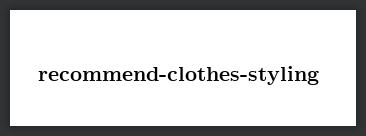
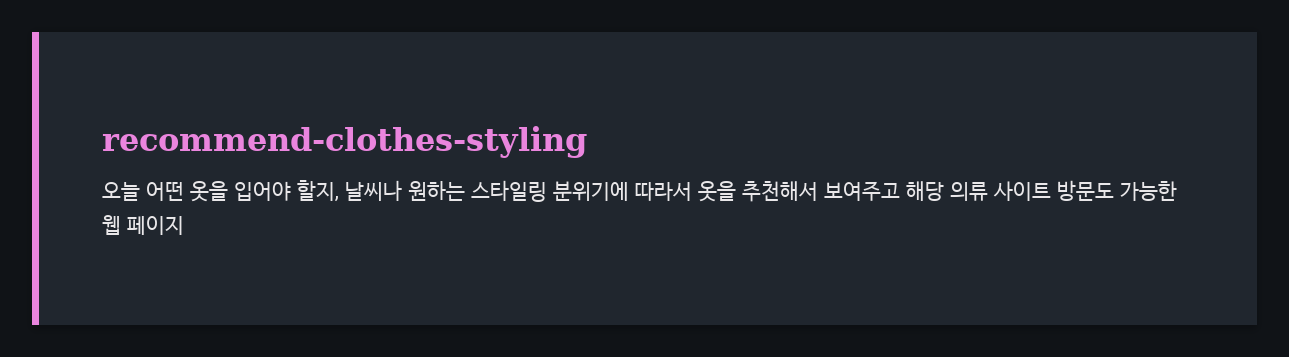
(319, 75) none -> [102,180,1177,202] [102,215,184,235] // 오늘 어떤 옷을 입어야 할지, 날씨나 원하는 스타일링 분위기에 따라서 옷을 추천해서 보여주고 해당 의류 사이트 방문도 가능한 웹 페이지

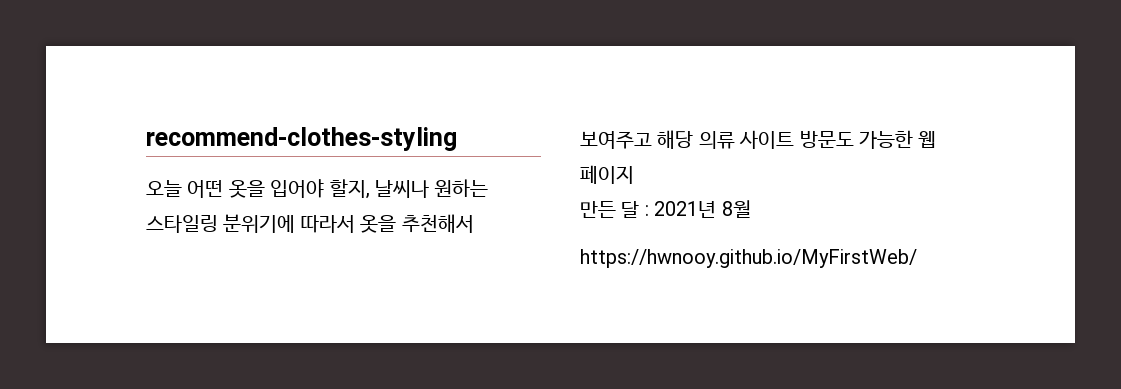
(184, 225) none -> [580,200,751,218] [580,249,917,268] // 만든 달 : 2021년 8월 // https://hwnooy.github.io/MyFirstWeb/

